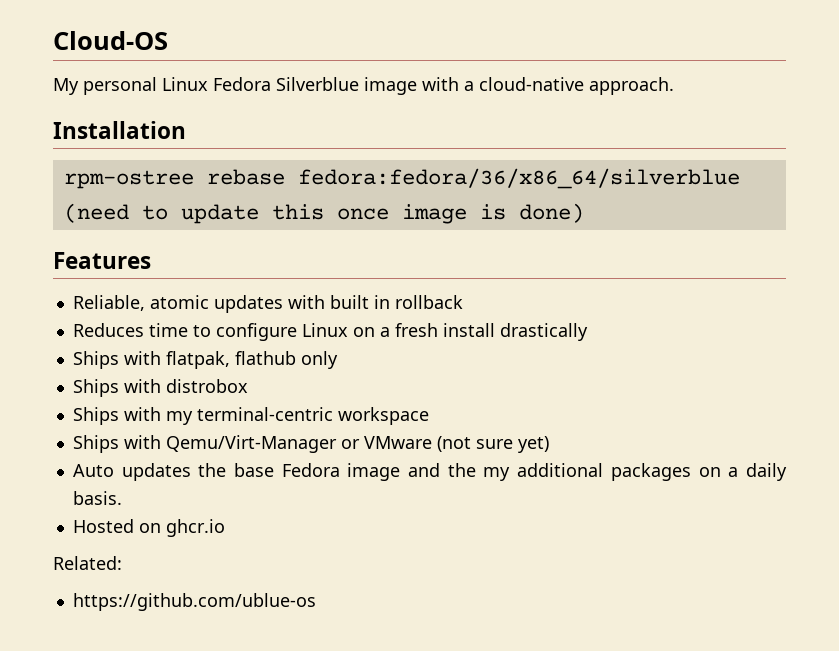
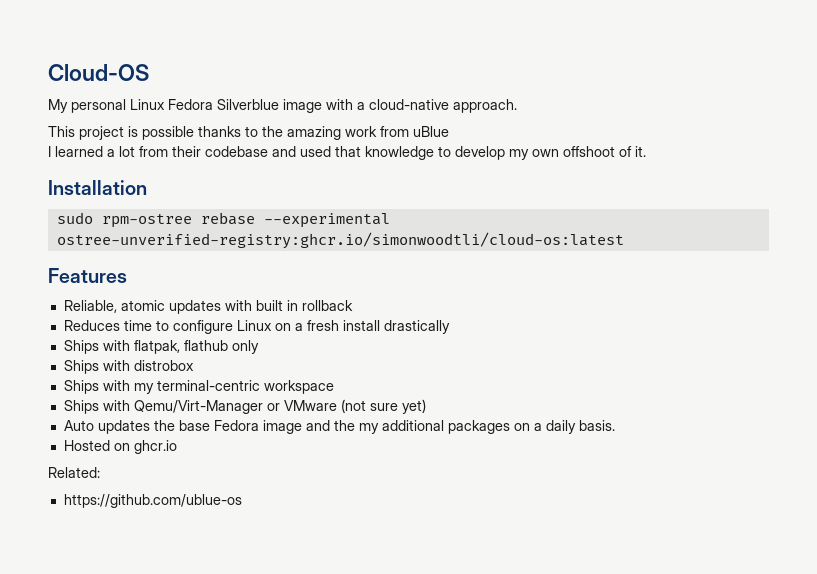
(674, 86) none -> [48,126,449,140] [48,146,646,160] // This project is possible thanks to the amazing work from uBlue // I learned a lot from their codebase and used that knowledge to develop my own offshoot of it.
(186, 130) none -> [56,212,93,224] sudo
[297,168,740,189] [63,203,584,224] fedora:fedora/36/x86_64/silverblue (need to update this once image is done) -> [263,213,390,228] [56,232,624,249] --experimental ostree-unverified-registry:ghcr.io/simonwoodtli/cloud-os:latest

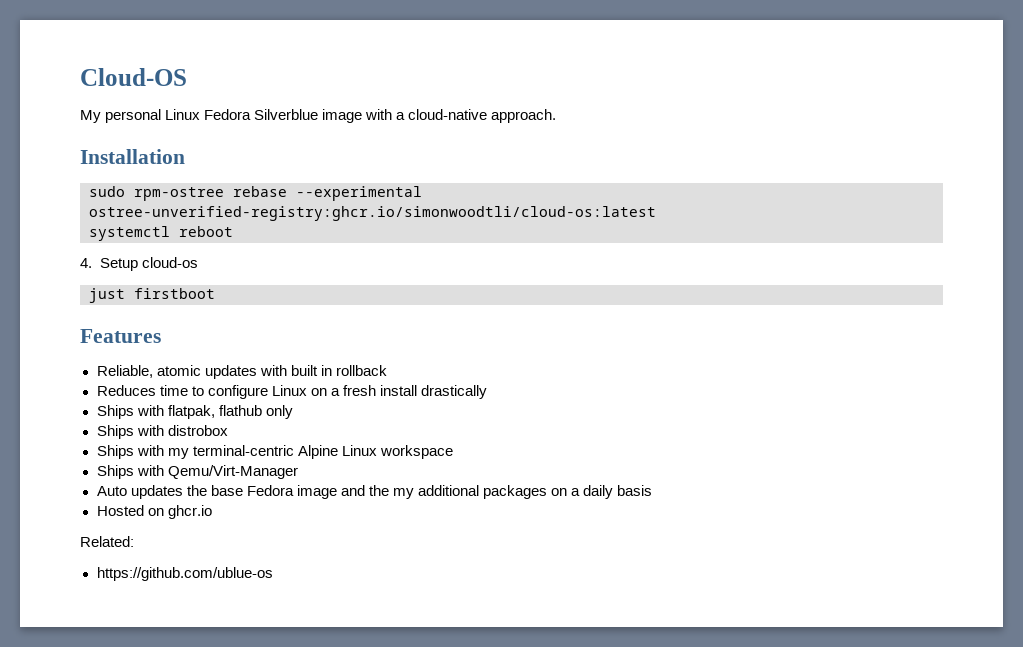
[48,126,449,140] [48,146,646,160] // This project is possible thanks to the amazing work from uBlue // I learned a lot from their codebase and used that knowledge to develop my own offshoot of it. -> (557, 116) none
(624, 240) none -> [89,226,233,241] [80,257,198,271] [89,288,215,303] // systemctl reboot // 4. Setup cloud-os // just firstboot
(260, 385) none -> [297,445,377,459] Alpine Linux
[266,399,426,414] or VMware (not sure yet) -> (298, 472) none
[578,420,615,431] basis. -> [617,485,653,496] basis

